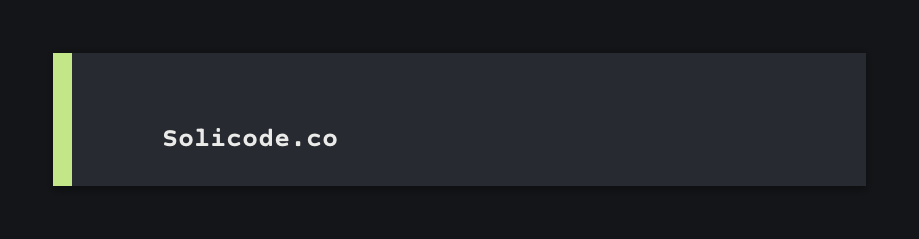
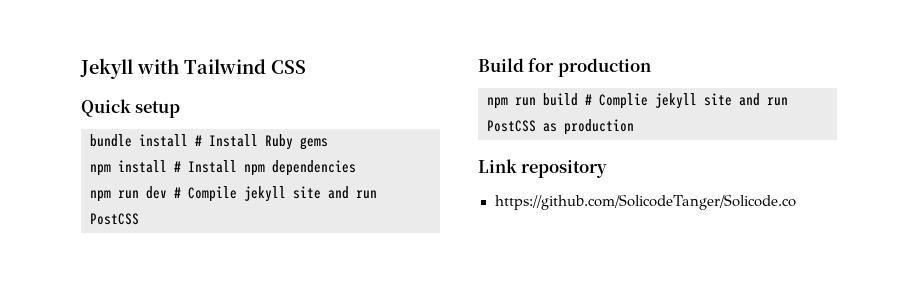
[162,128,338,147] Solicode.co -> [80,58,306,79] [81,99,181,118] [90,134,328,150] [90,160,356,176] [90,186,377,202] [90,213,139,225] [478,58,651,77] [487,93,788,109] [487,119,634,135] [478,159,608,178] [494,194,797,210] Jekyll with Tailwind CSS // Quick setup // bundle install # Install Ruby gems // npm install # Install npm dependencies // npm run dev # Compile jekyll site and run PostCSS // Build for production // npm run build # Complie jekyll site and run PostCSS as production // Link repository // https://github.com/SolicodeTanger/Solicode.co

